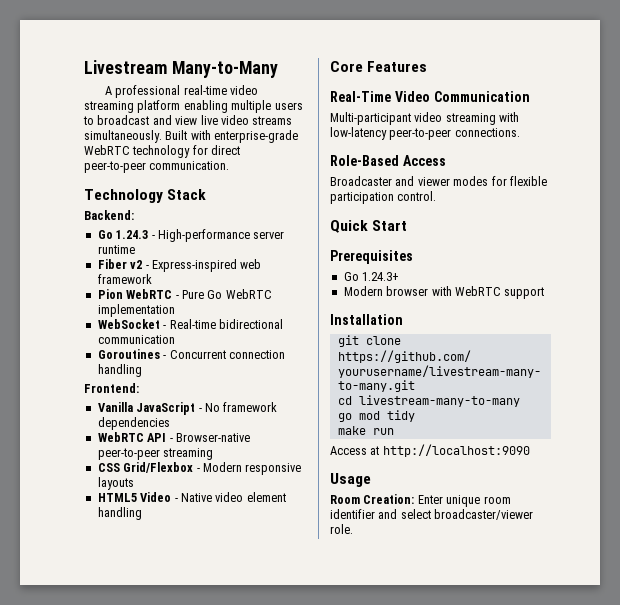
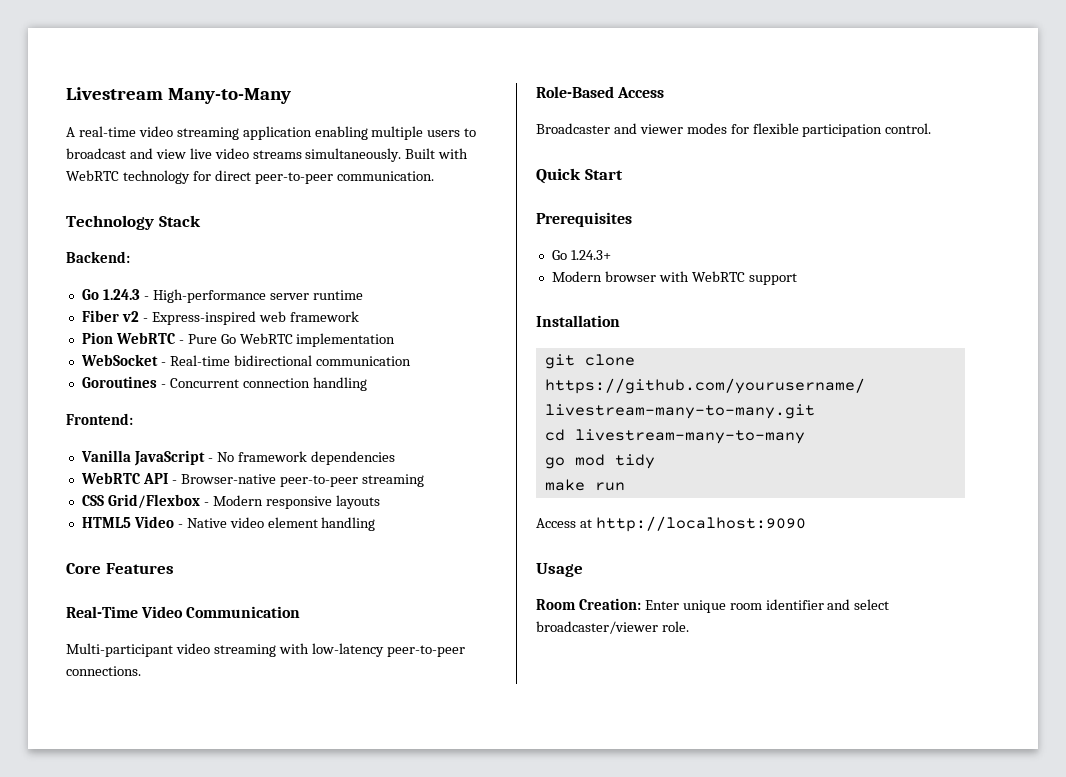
[115,85,181,98] professional -> (75, 132) none
[137,100,181,113] platform -> [242,126,312,140] application
[214,130,299,143] enterprise-grade -> (469, 153) none

